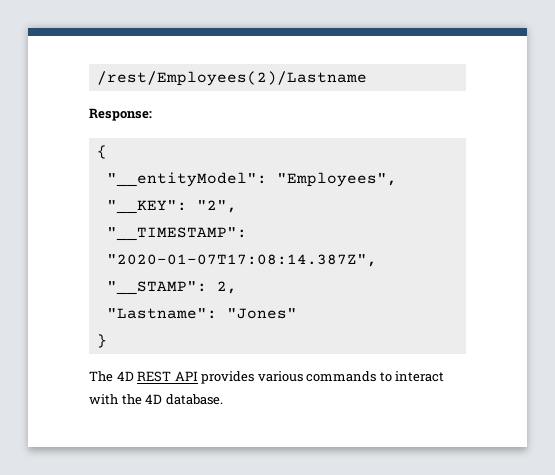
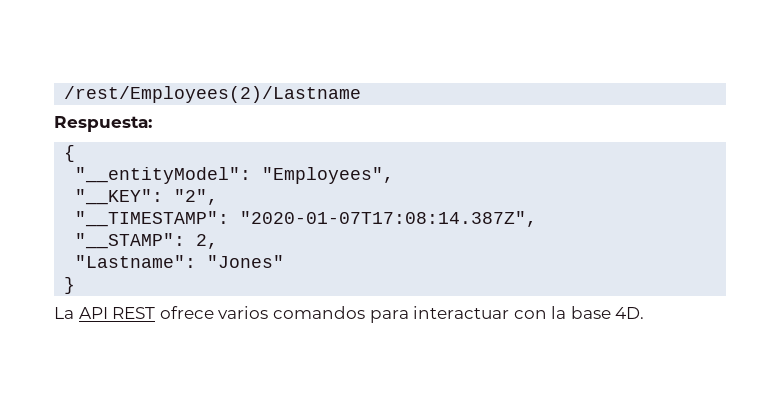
[89,108,152,121] Response: -> [54,116,152,132] Respuesta:
[89,371,445,384] [89,394,223,405] The 4D REST API provides various commands to interact with the 4D database. -> [54,306,645,323] La API REST ofrece varios comandos para interactuar con la base 4D.

